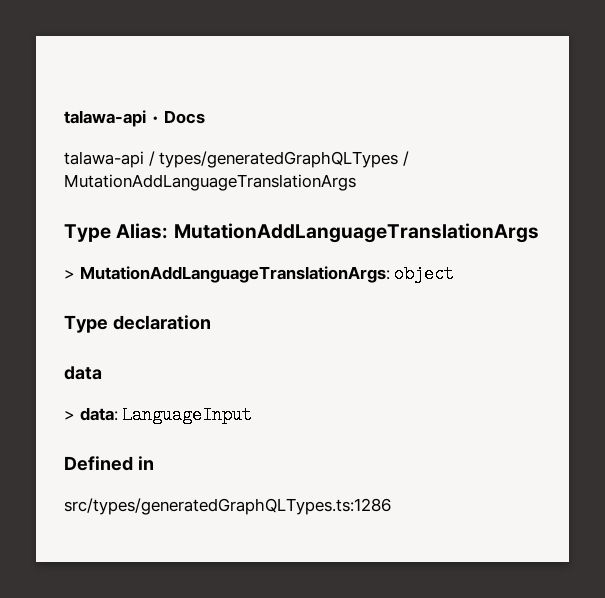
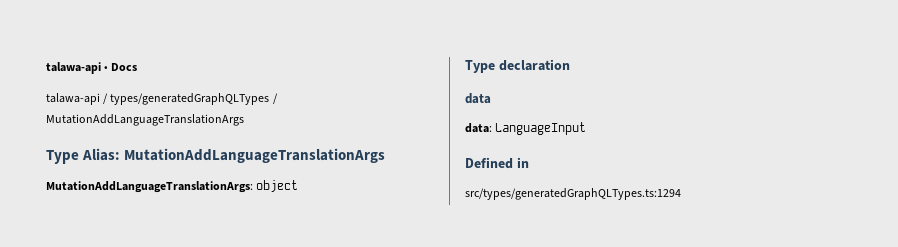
[64,269,75,279] > -> (386, 155) none
[64,410,75,420] > -> (491, 98) none
[64,498,391,515] src/types/generatedGraphQLTypes.ts:1286 -> [465,188,681,200] src/types/generatedGraphQLTypes.ts:1294

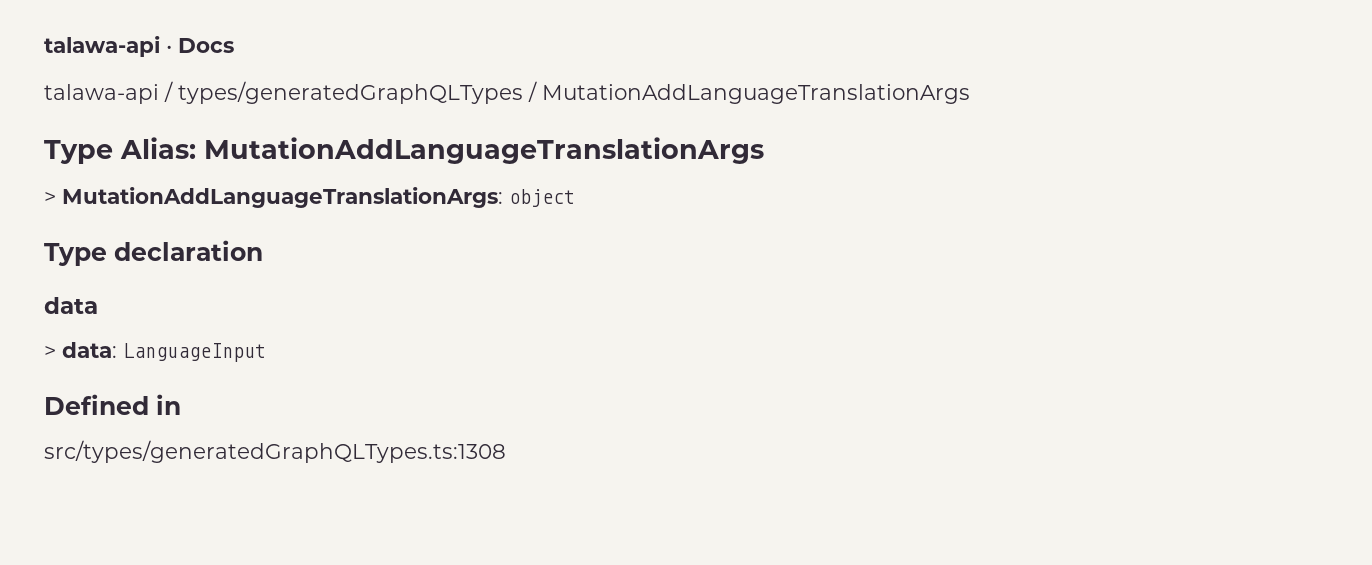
(386, 155) none -> [44,192,56,204] >
(491, 98) none -> [44,346,56,358] >
[465,188,681,200] src/types/generatedGraphQLTypes.ts:1294 -> [44,440,506,463] src/types/generatedGraphQLTypes.ts:1308

